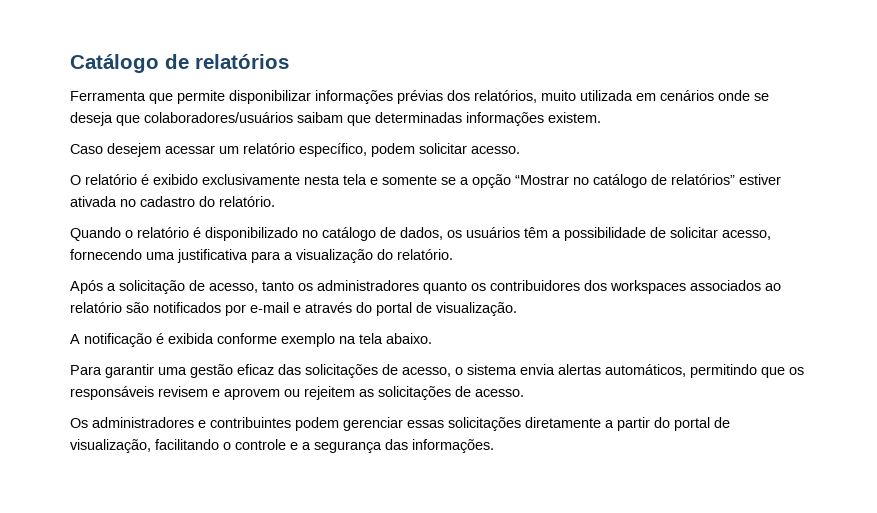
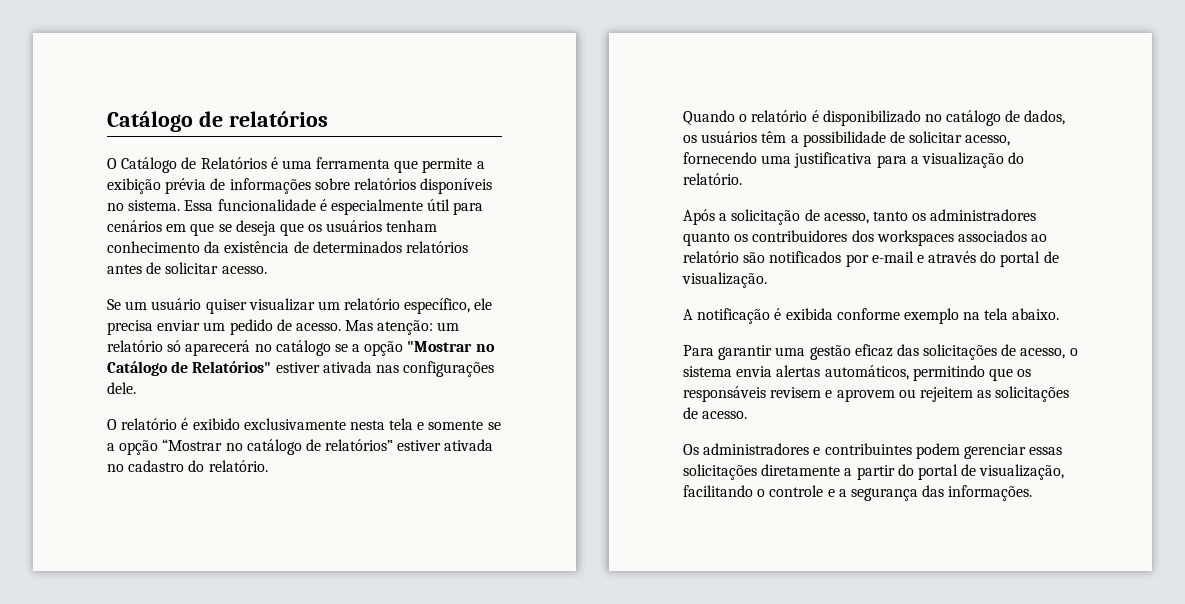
[70,90,769,104] [70,112,601,126] [70,143,520,157] Ferramenta que permite disponibilizar informações prévias dos relatórios, muito utilizada em cenários onde se deseja que colaboradores/usuários saibam que determinadas informações existem. // Caso desejem acessar um relatório específico, podem solicitar acesso. -> [107,157,485,173] [107,178,493,194] [107,199,484,215] [107,220,438,236] [107,241,468,253] [107,262,267,274] [107,298,493,314] [107,319,460,335] [107,340,495,356] [107,361,495,377] [107,382,136,394] O Catálogo de Relatórios é uma ferramenta que permite a exibição prévia de informações sobre relatórios disponíveis no sistema. Essa funcionalidade é especialmente útil para cenários em que se deseja que os usuários tenham conhecimento da existência de determinados relatórios antes de solicitar acesso. // Se um usuário quiser visualizar um relatório específico, ele precisa enviar um pedido de acesso. Mas atenção: um relatório só aparecerá no catálogo se a opção "Mostrar no Catálogo de Relatórios" estiver ativada nas configurações dele.

